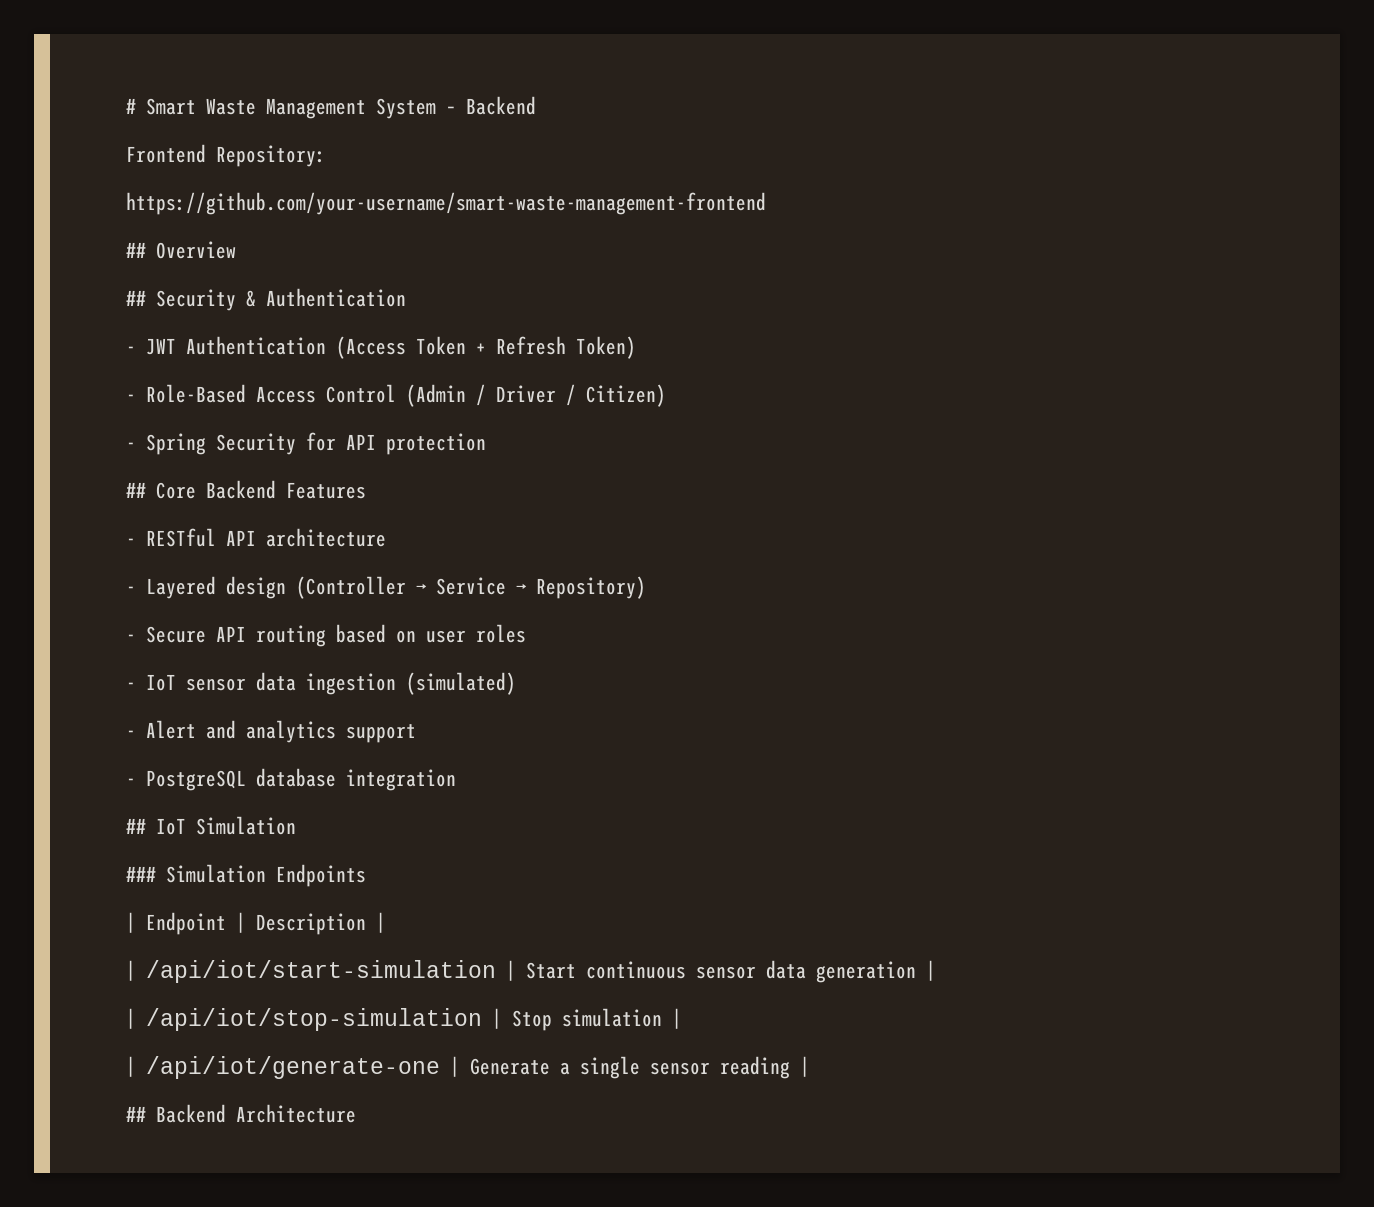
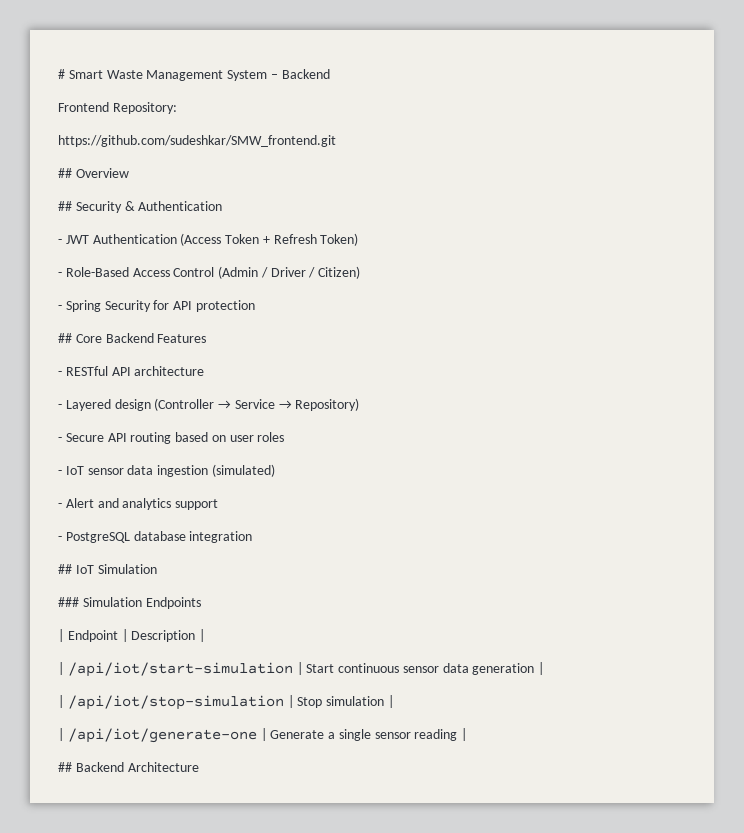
[126,192,766,215] https://github.com/your-username/smart-waste-management-frontend -> [58,135,336,147] https://github.com/sudeshkar/SMW_frontend.git

